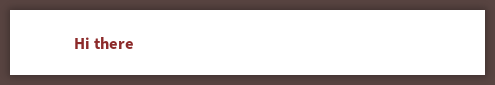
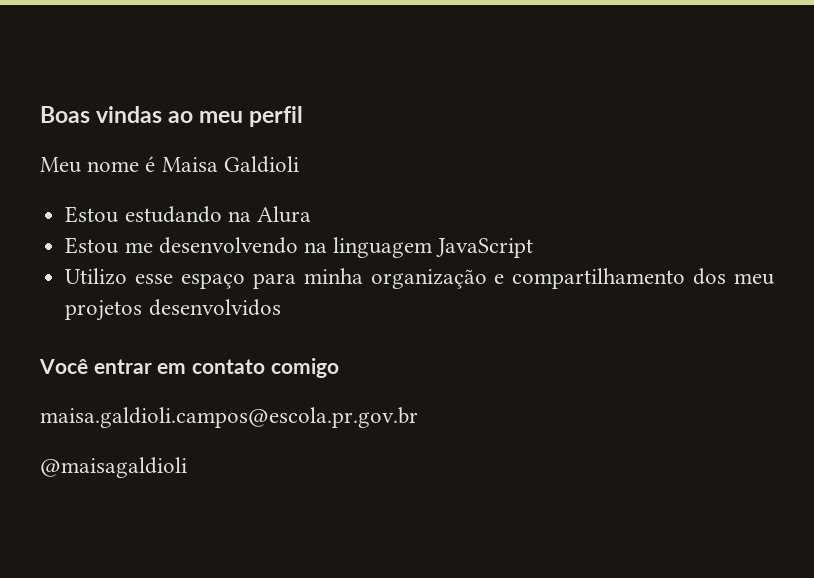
[74,37,135,49] Hi there -> [40,106,304,127] [40,156,299,173] [65,206,311,223] [65,237,534,258] [65,268,775,289] [65,299,281,321] [39,358,339,378] [40,407,418,428] [40,457,187,478] Boas vindas ao meu perfil // Meu nome é Maisa Galdioli // Estou estudando na Alura // Estou me desenvolvendo na linguagem JavaScript // Utilizo esse espaço para minha organização e compartilhamento dos meu projetos desenvolvidos // Você entrar em contato comigo // maisa.galdioli.campos@escola.pr.gov.br // @maisagaldioli

